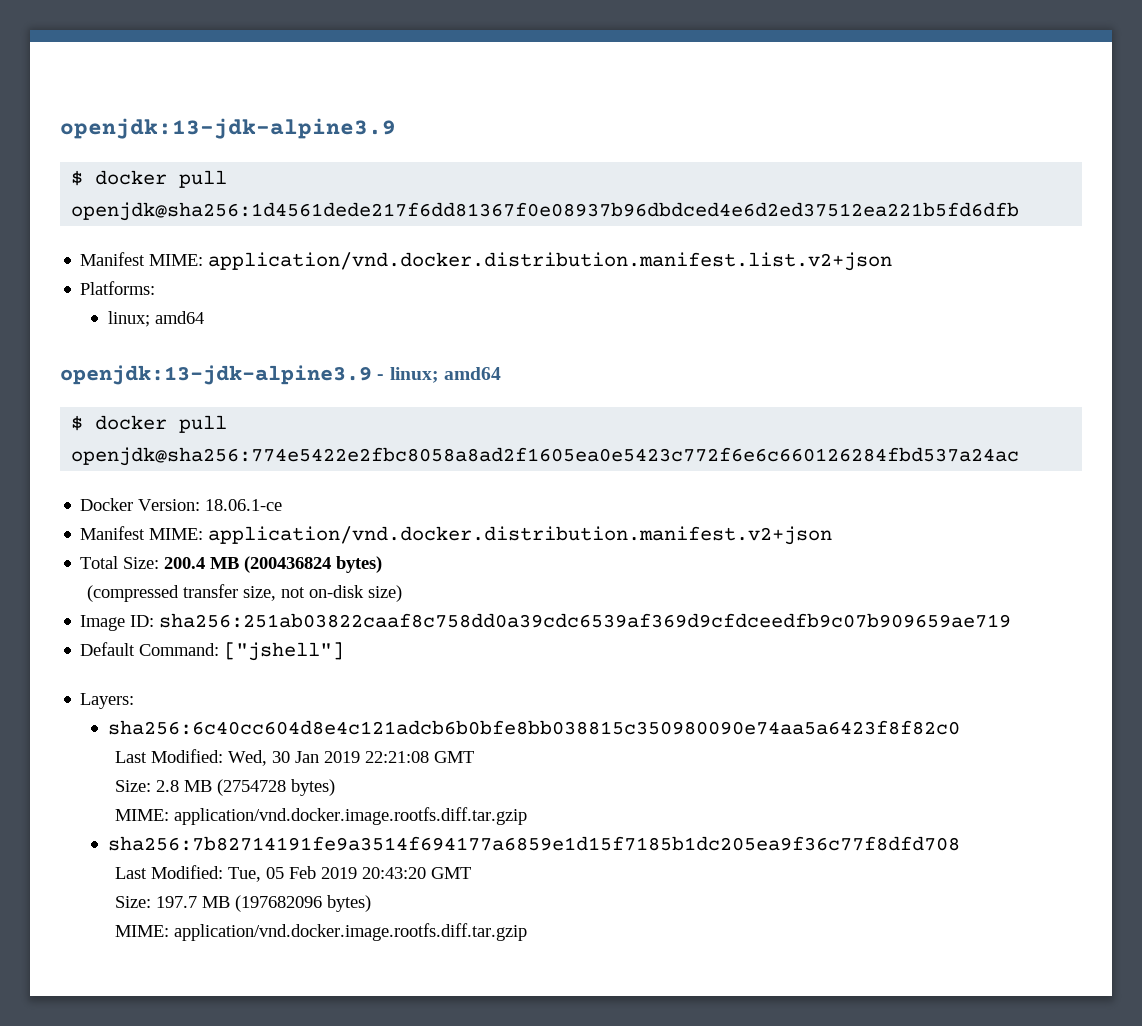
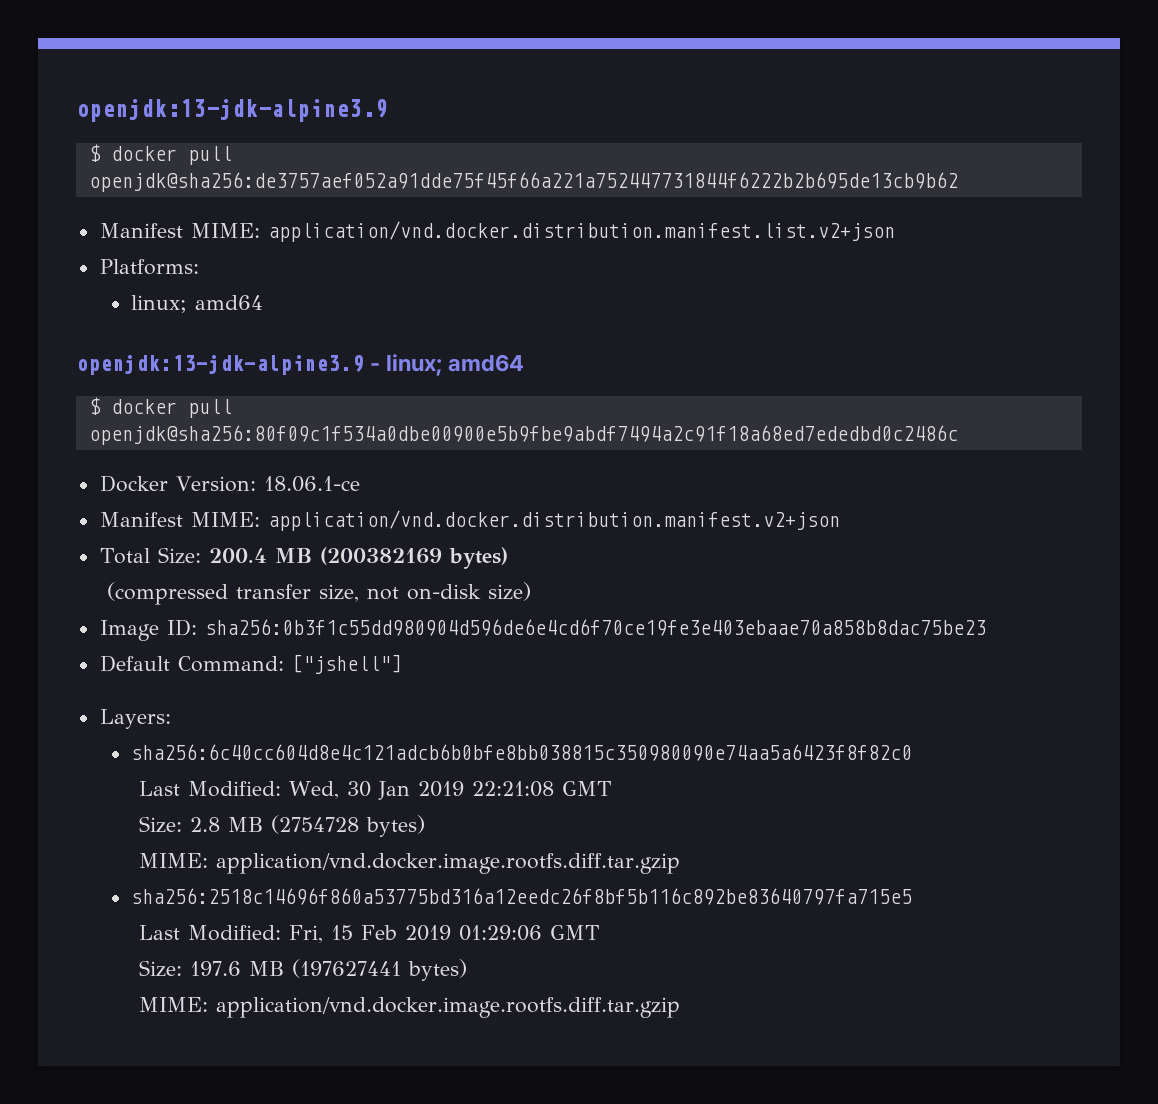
[71,202,1020,221] openjdk@sha256:1d4561dede217f6dd81367f0e08937b96dbdced4e6d2ed37512ea221b5fd6dfb -> [88,172,958,192] openjdk@sha256:de3757aef052a91dde75f45f66a221a752447731844f6222b2b695de13cb9b62
[71,447,1020,466] openjdk@sha256:774e5422e2fbc8058a8ad2f1605ea0e5423c772f6e6c660126284fbd537a24ac -> [88,425,958,445] openjdk@sha256:80f09c1f534a0dbe00900e5b9fbe9abdf7494a2c91f18a68ed7ededbd0c2486c
[244,556,332,573] (200436824 -> [319,547,442,565] (200382169
[159,613,1012,628] sha256:251ab03822caaf8c758dd0a39cdc6539af369d9cfdceedfb9c07b909659ae719 -> [204,619,986,636] sha256:0b3f1c55dd980904d596de6e4cd6f70ce19fe3e403ebaae70a858b8dac75be23
[107,836,960,851] [114,865,284,882] sha256:7b82714191fe9a3514f694177a6859e1d15f7185b1dc205ea9f36c77f8dfd708 // Last Modified: Tue, 05 -> [131,888,913,905] [138,925,353,943] sha256:2518c14696f860a53775bd316a12eedc26f8bf5b116c892be83640797fa715e5 // Last Modified: Fri, 15
[361,867,471,879] [114,895,322,912] 20:43:20 GMT // Size: 197.7 MB (197682096 -> [458,925,599,941] [138,959,401,978] 01:29:06 GMT // Size: 197.6 MB (197627441

